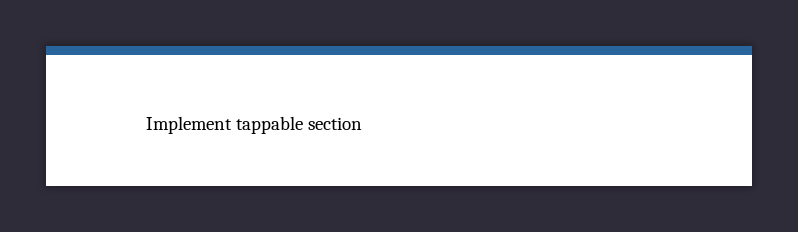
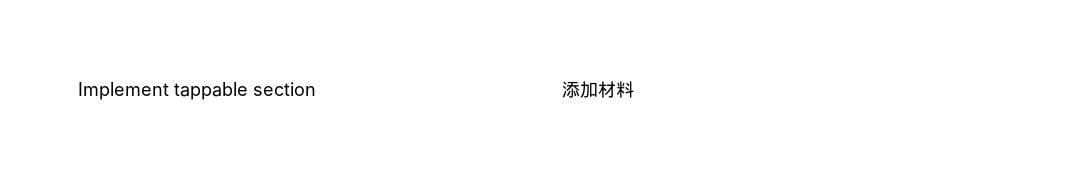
(363, 123) none -> [562,81,634,98] // 添加材料

